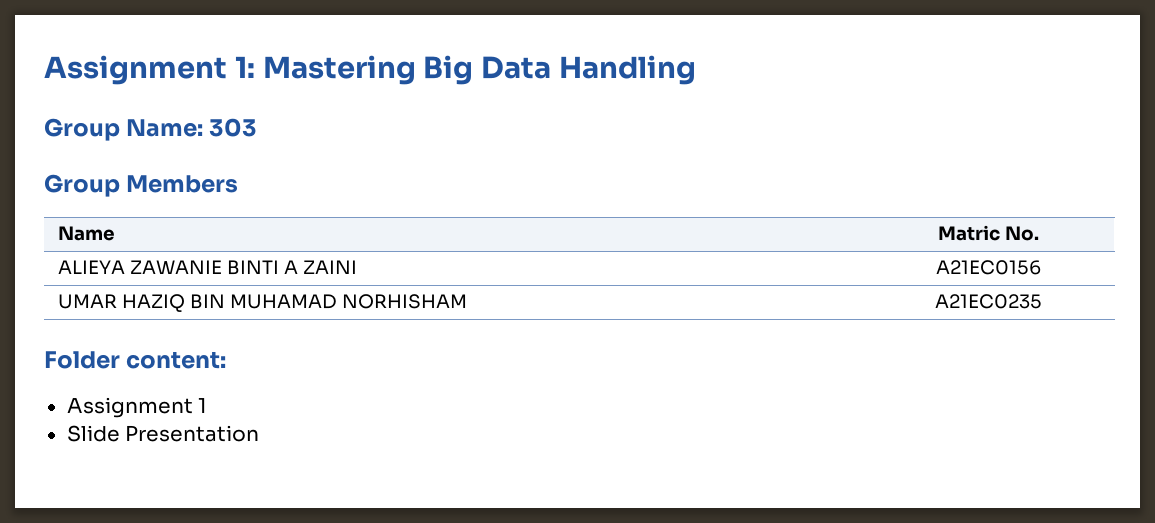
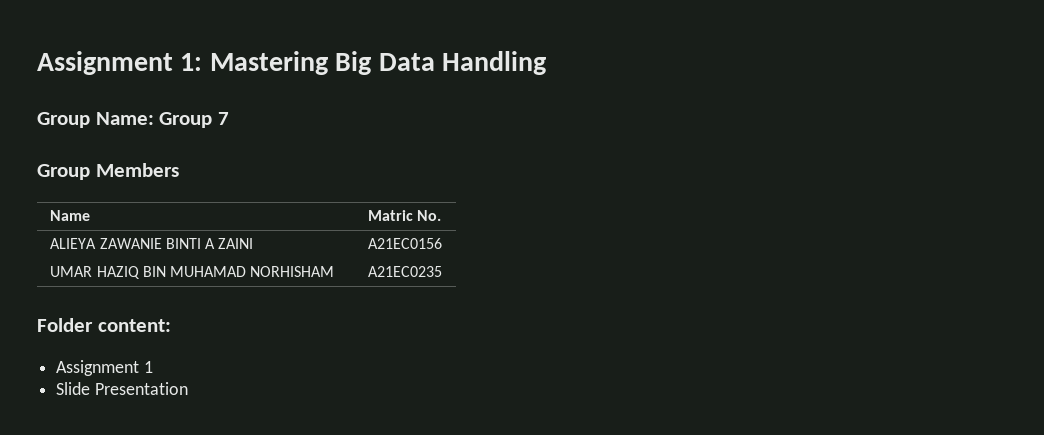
[209,118,258,137] 303 -> [159,112,229,128] Group 7

